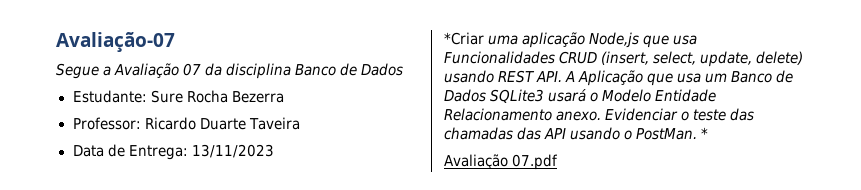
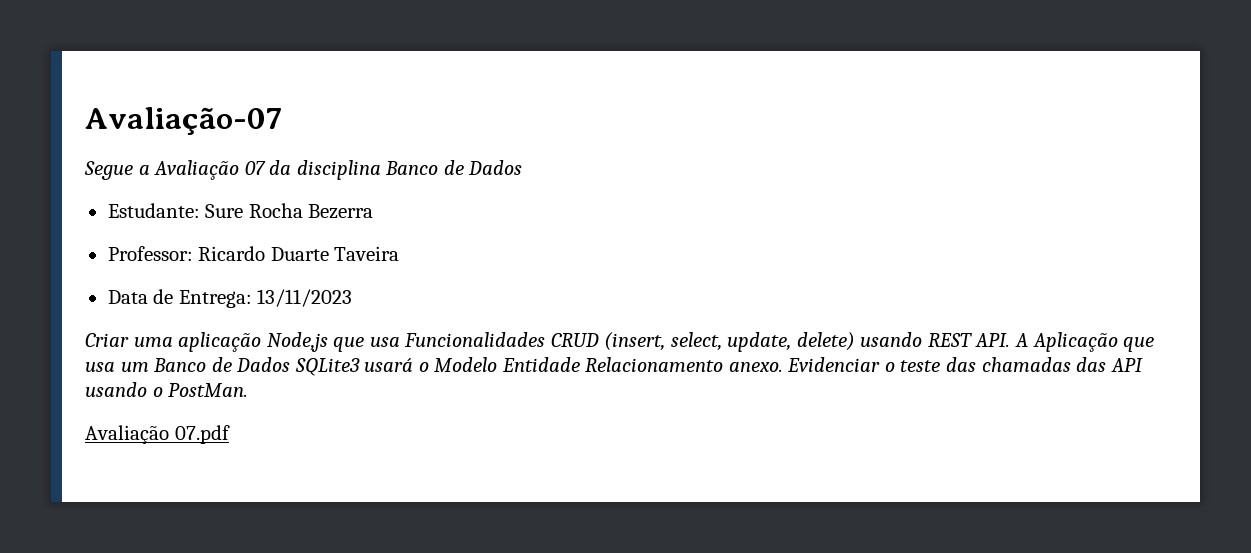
[444,32,484,45] *Criar -> [85,333,129,347] Criar
[701,127,709,139] * -> (249, 390) none

